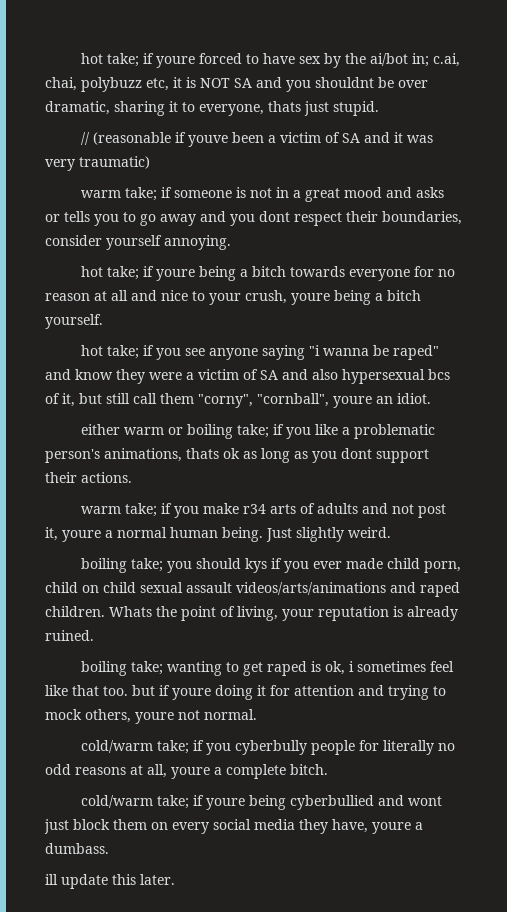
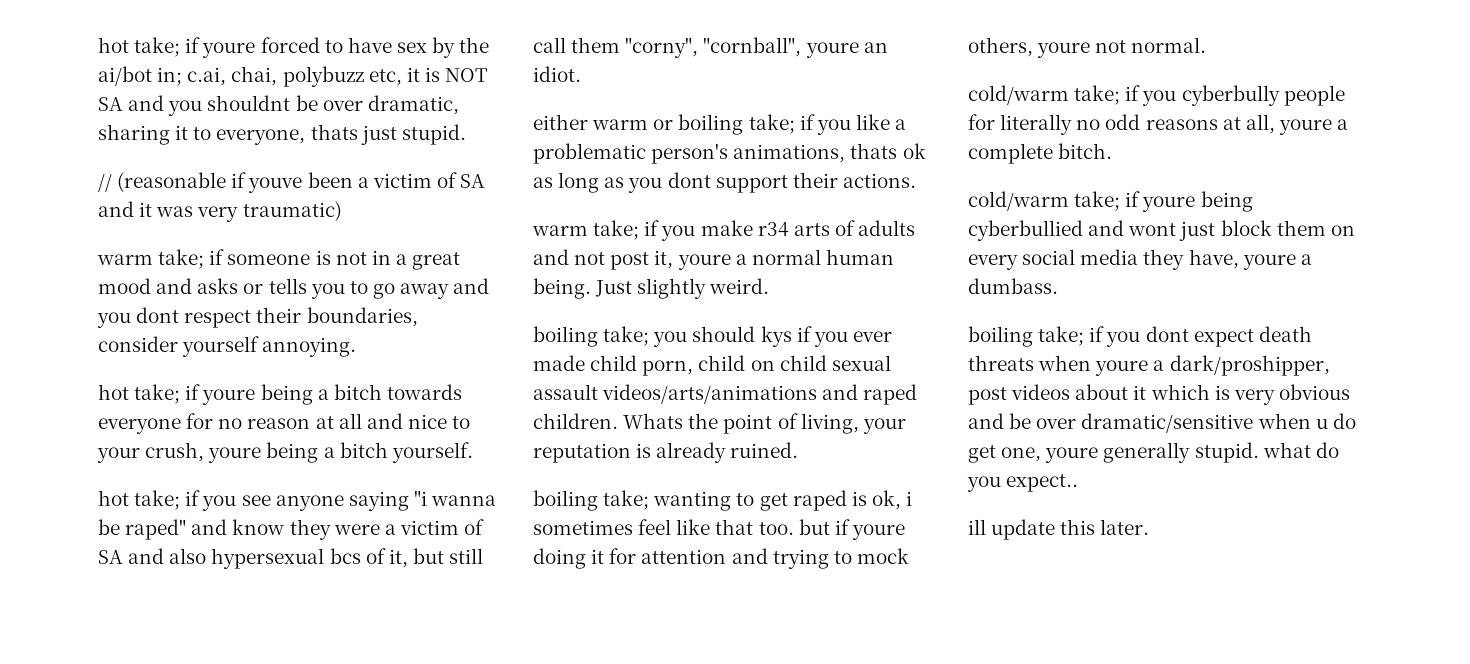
(109, 848) none -> [968,326,1312,347] [968,355,1330,376] [968,384,1350,405] [968,413,1356,433] [968,442,1339,463] [967,474,1079,492] // boiling take; if you dont expect death threats when youre a dark/proshipper, post videos about it which is very obvious and be over dramatic/sensitive when u do get one, youre generally stupid. what do you expect..

